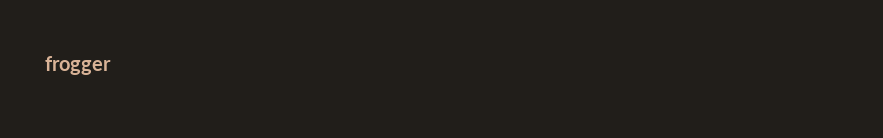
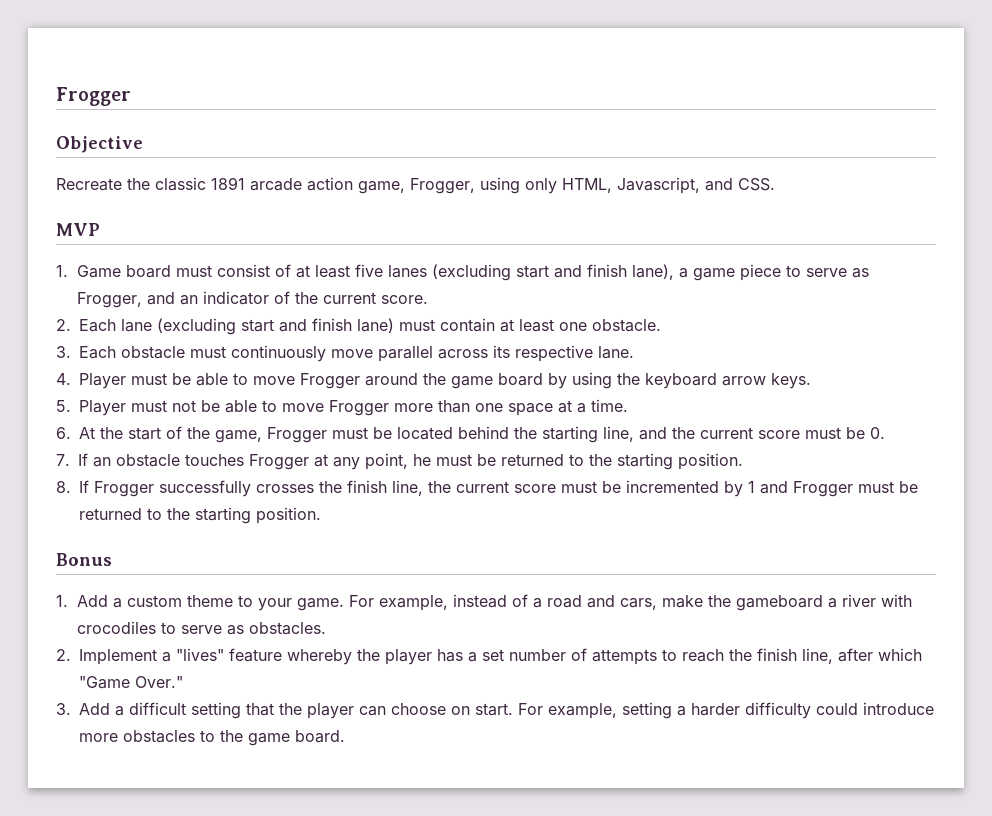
[45,56,111,75] frogger -> [56,87,131,106] [56,136,143,153] [56,177,775,194] [56,223,100,236] [56,264,870,281] [77,291,429,308] [56,318,661,335] [56,345,634,362] [56,372,811,389] [56,399,628,416] [56,426,885,443] [56,453,743,470] [56,480,918,497] [79,507,321,524] [56,553,112,566] [56,594,913,611] [77,621,327,635] [56,648,922,665] [79,676,183,689] [56,702,934,719] [79,730,345,746] Frogger // Objective // Recreate the classic 1891 arcade action game, Frogger, using only HTML, Javascript, and CSS. // MVP // 1. Game board must consist of at least five lanes (excluding start and finish lane), a game piece to serve as Frogger, and an indicator of the current score. // 2. Each lane (excluding start and finish lane) must contain at least one obstacle. // 3. Each obstacle must continuously move parallel across its respective lane. // 4. Player must be able to move Frogger around the game board by using the keyboard arrow keys. // 5. Player must not be able to move Frogger more than one space at a time. // 6. At the start of the game, Frogger must be located behind the starting line, and the current score must be 0. // 7. If an obstacle touches Frogger at any point, he must be returned to the starting position. // 8. If Frogger successfully crosses the finish line, the current score must be incremented by 1 and Frogger must be returned to the starting position. // Bonus // 1. Add a custom theme to your game. For example, instead of a road and cars, make the gameboard a river with crocodiles to serve as obstacles. // 2. Implement a "lives" feature whereby the player has a set number of attempts to reach the finish line, after which "Game Over." // 3. Add a difficult setting that the player can choose on start. For example, setting a harder difficulty could introduce more obstacles to the game board.

